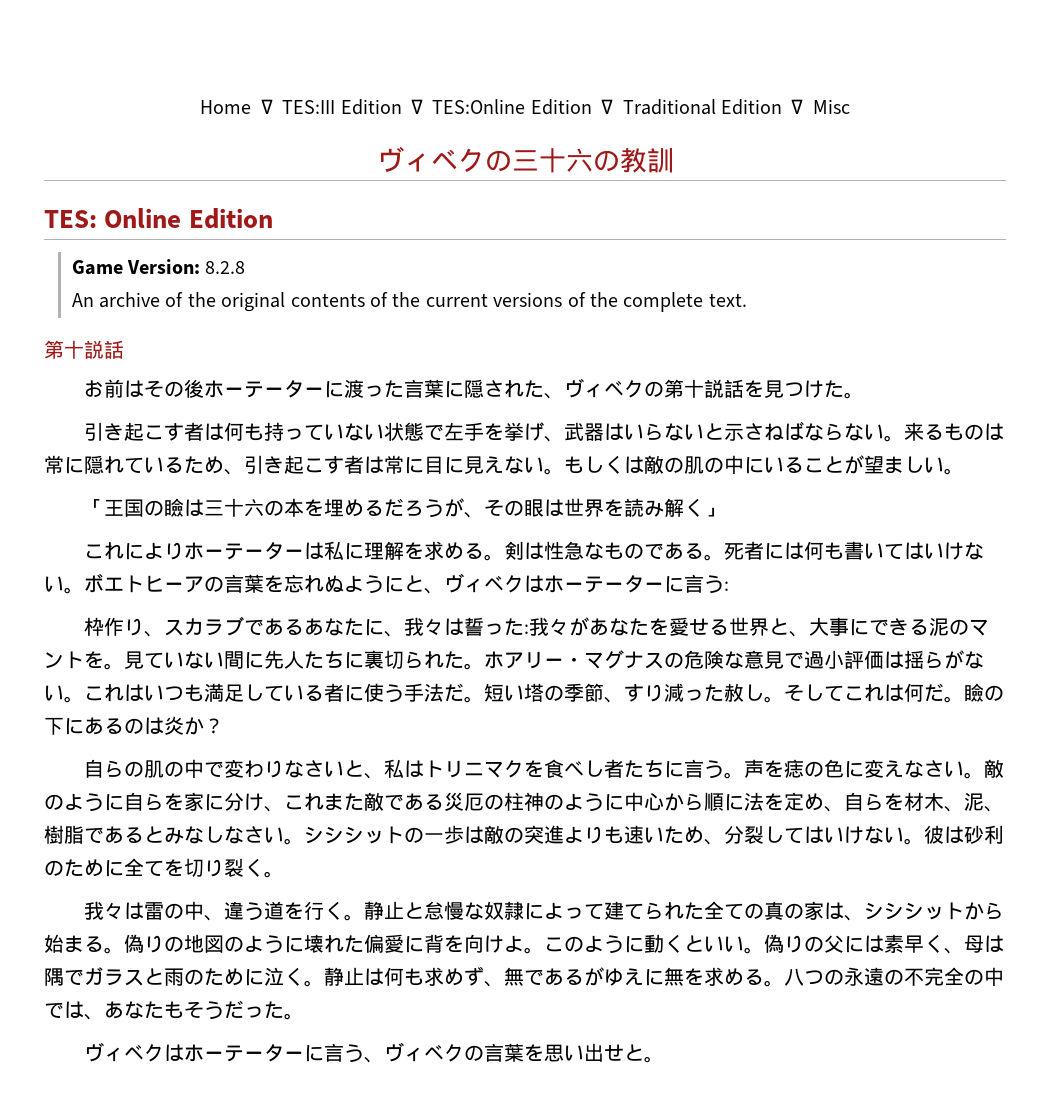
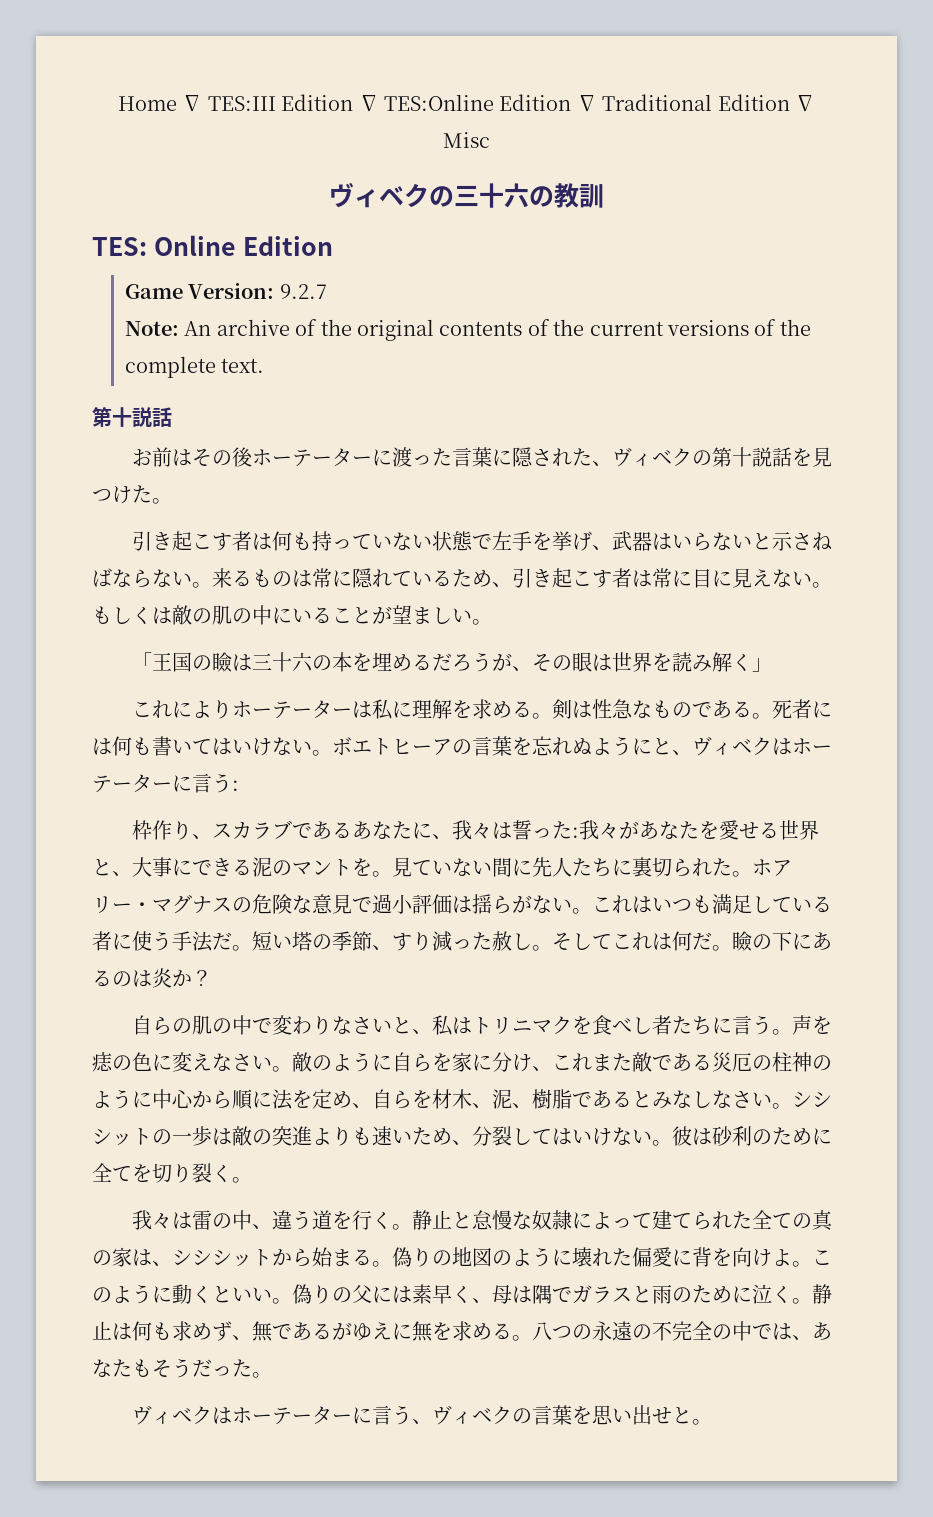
[205,261,246,274] 8.2.8 // -> [279,284,327,299] [125,321,180,336] 9.2.7 // Note:

